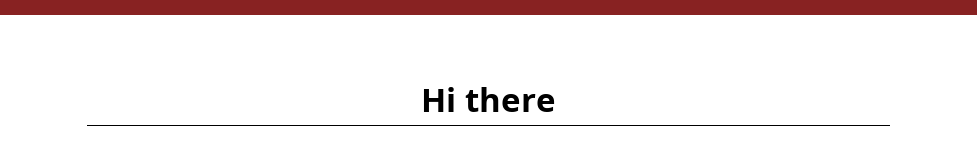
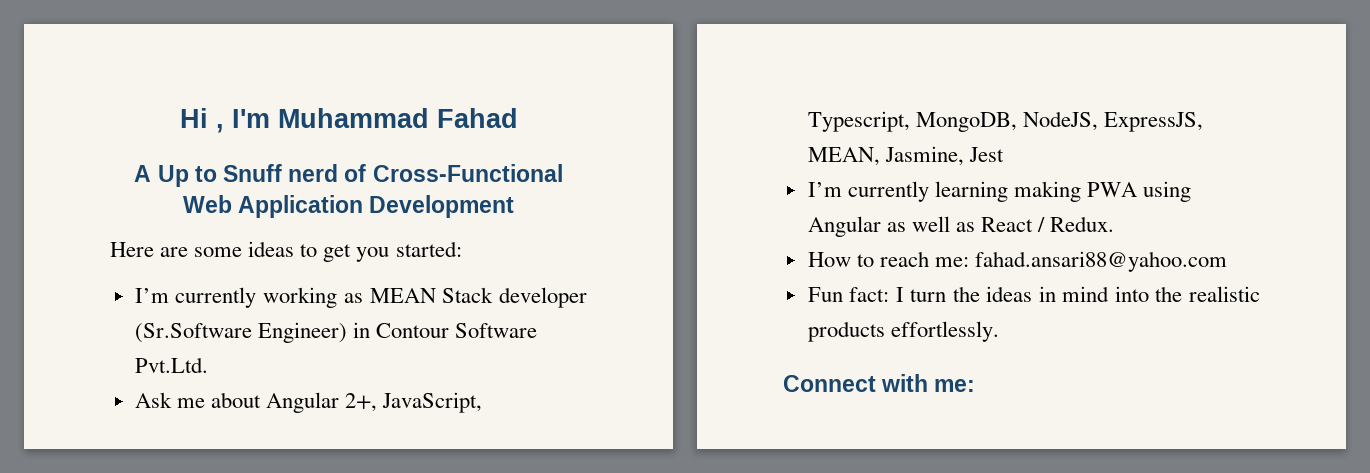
[465,87,556,112] there -> [215,108,518,133] [134,164,563,187] [182,195,515,218] [110,241,462,262] [134,287,587,308] [134,322,538,343] [134,357,208,373] [134,392,483,413] [807,111,1203,132] [807,146,1004,166] [807,181,1192,202] [807,216,1115,237] [807,251,1228,272] [807,286,1260,302] [807,321,999,342] [783,374,976,392] , I'm Muhammad Fahad // A Up to Snuff nerd of Cross-Functional Web Application Development // Here are some ideas to get you started: // I’m currently working as MEAN Stack developer (Sr.Software Engineer) in Contour Software Pvt.Ltd. // Ask me about Angular 2+, JavaScript, Typescript, MongoDB, NodeJS, ExpressJS, MEAN, Jasmine, Jest // I’m currently learning making PWA using Angular as well as React / Redux. // How to reach me: fahad.ansari88@yahoo.com // Fun fact: I turn the ideas in mind into the realistic products effortlessly. // Connect with me:

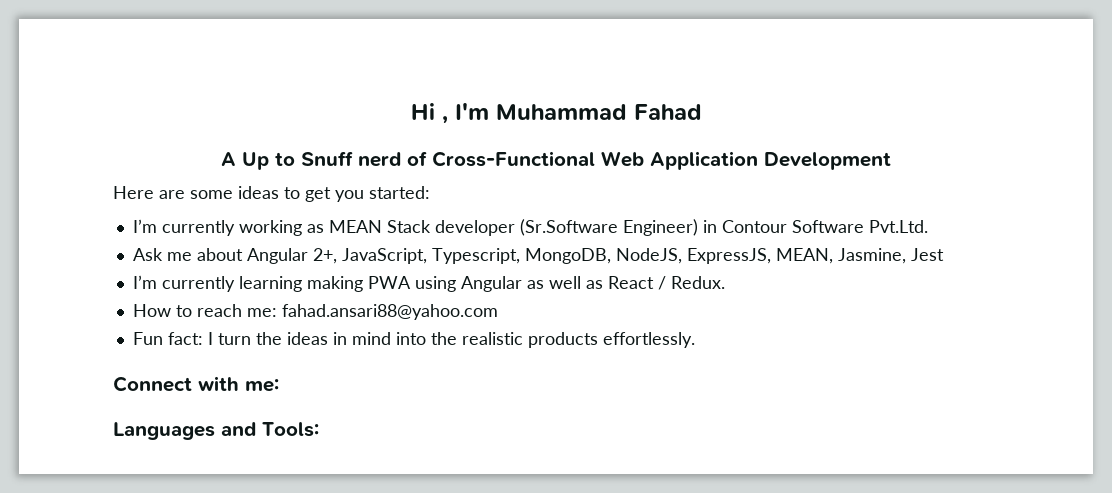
(976, 385) none -> [113,422,319,440] // Languages and Tools:

